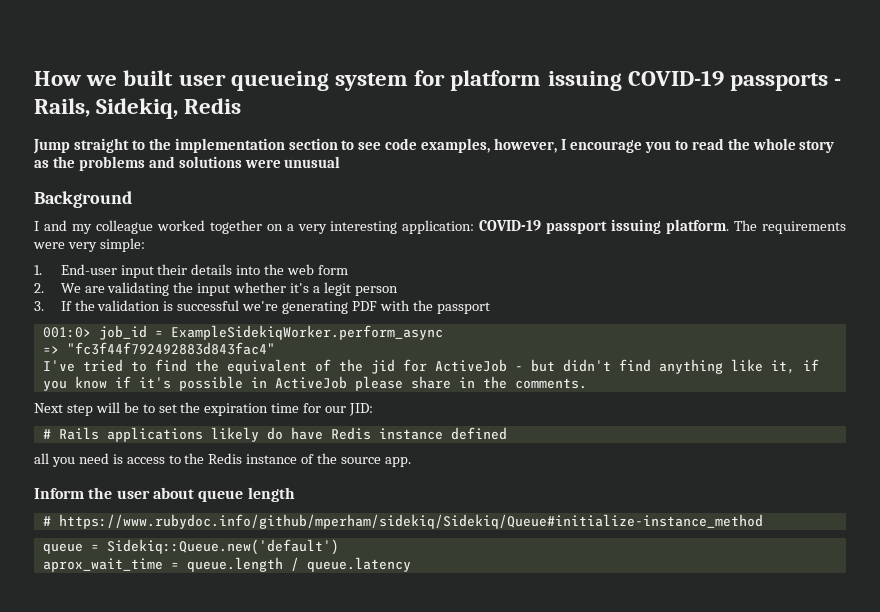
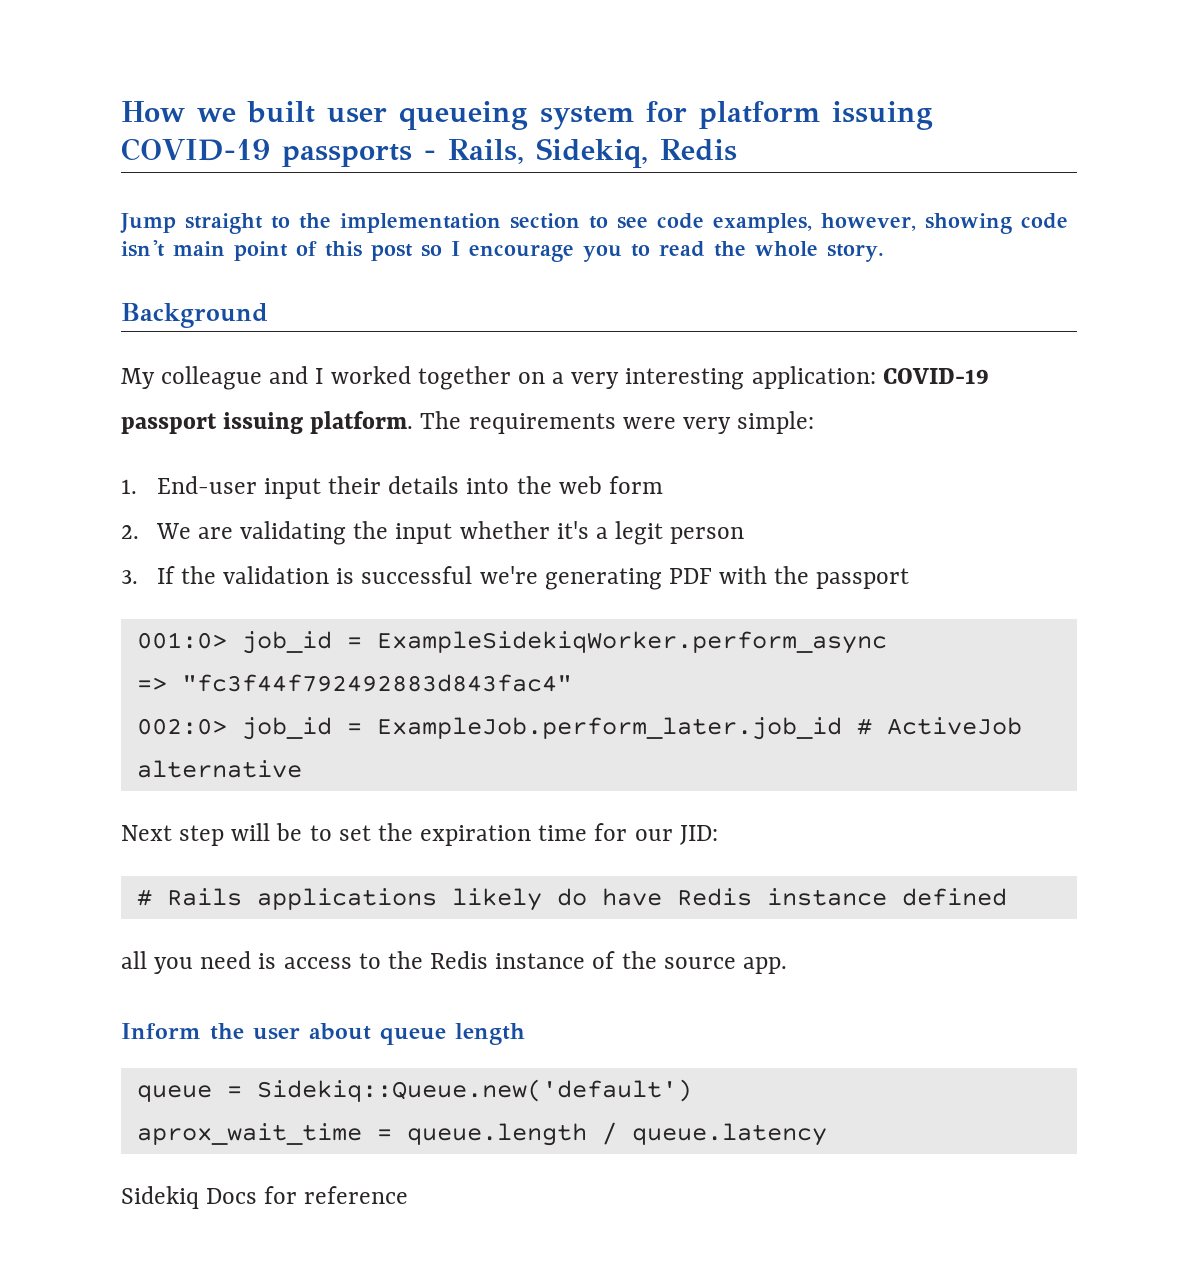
(558, 145) none -> [924,213,1068,234] [121,240,442,261] showing code isn't main point of this post so
[799,140,835,153] [34,156,341,171] [34,191,132,208] [34,220,153,234] story as the problems and solutions were unusual // Background // I and my colleague -> [827,244,884,262] [121,303,268,328] [121,366,324,390] story. // Background // My colleague and I
[42,359,819,374] [42,376,587,391] I've tried to find the equivalent of the jid for ActiveJob - but didn't find anything like it, if you know if it's possible in ActiveJob please share in the comments. -> [136,717,1022,740] [136,760,302,778] 002:0> job_id = ExampleJob.perform_later.job_id # ActiveJob alternative
[42,514,763,529] // # https://www.rubydoc.info/github/mperham/sidekiq/Sidekiq/Queue#initialize-instance_method -> (525, 1034) none
(411, 564) none -> [121,1186,409,1209] // Sidekiq Docs for reference

